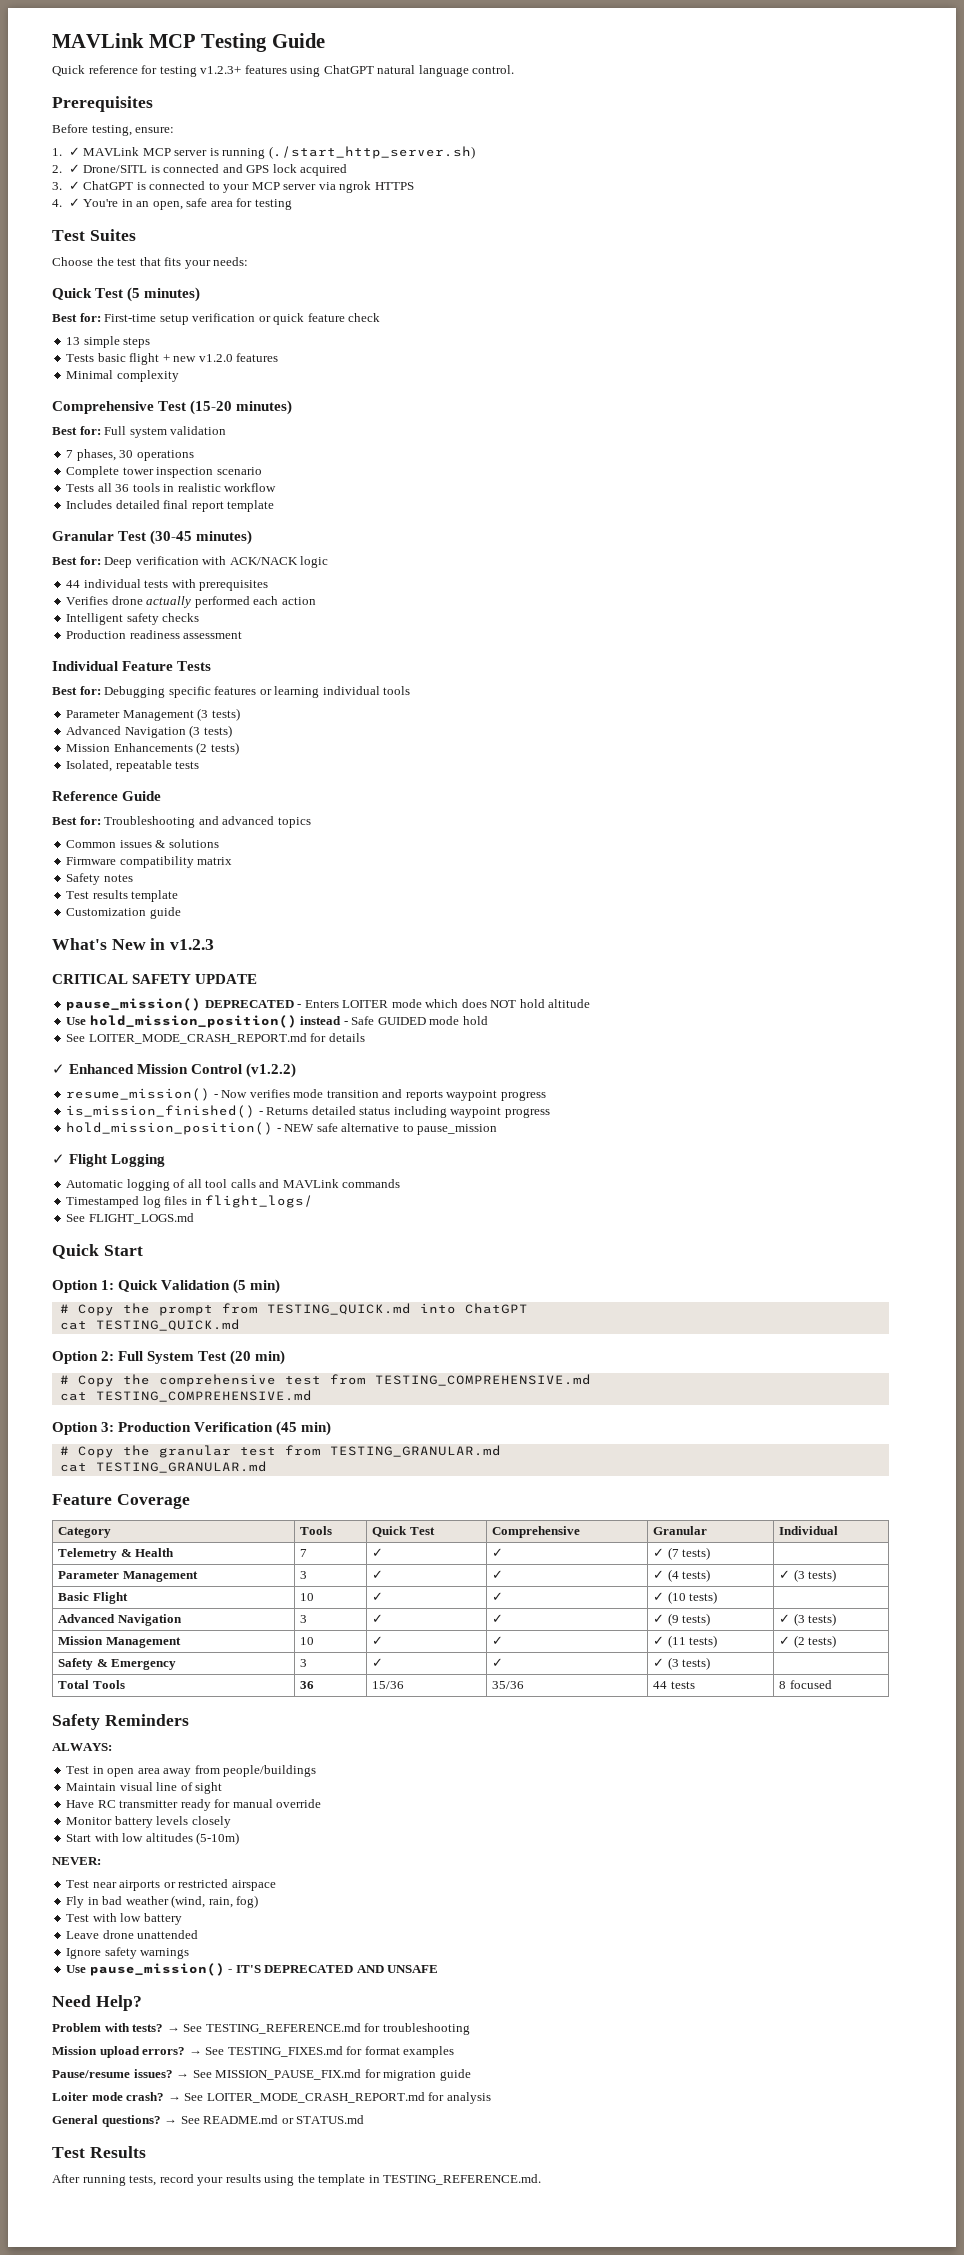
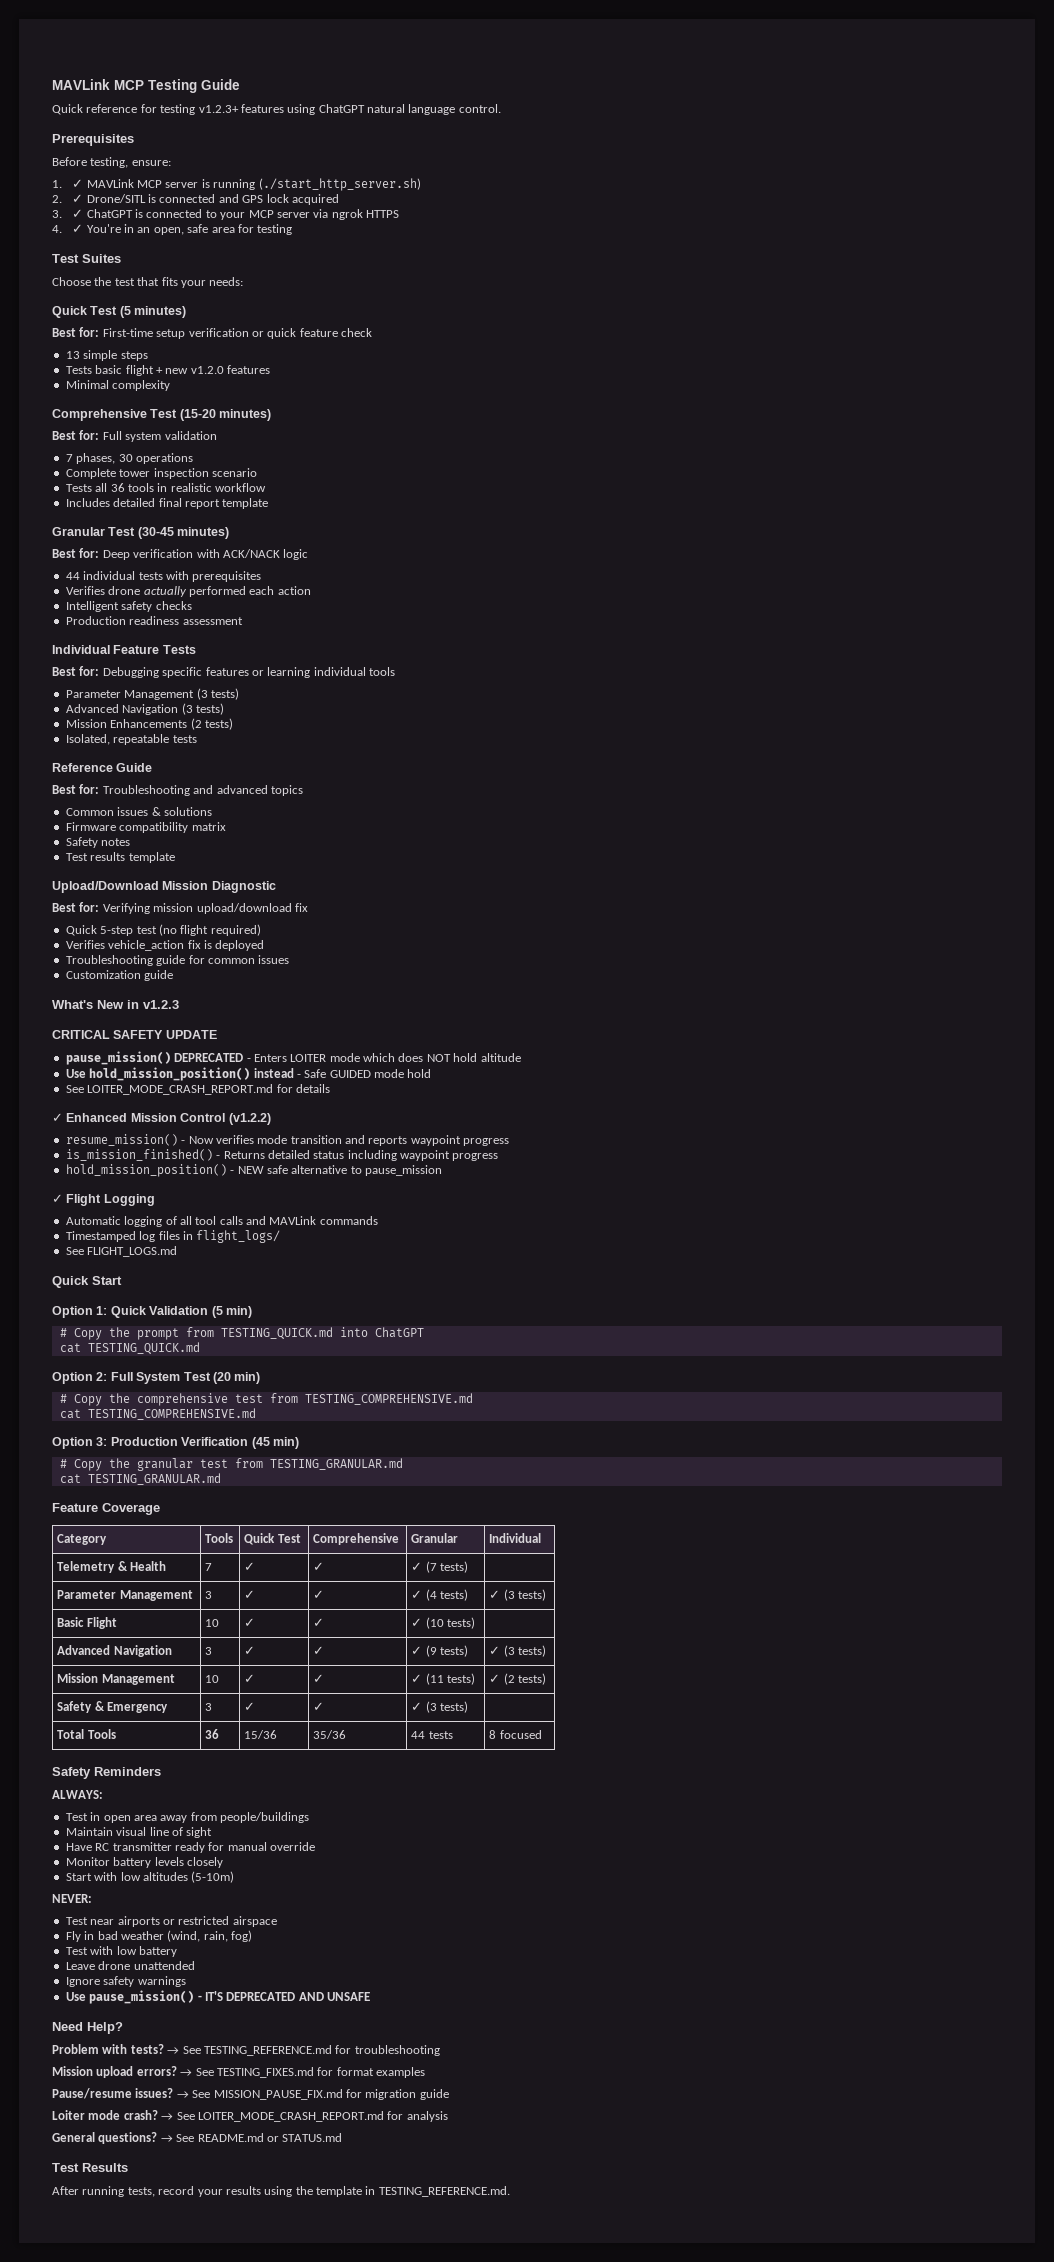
(179, 896) none -> [52,881,276,893] [52,902,308,914] [65,924,261,936] [65,940,265,951] [65,955,290,966] // Upload/Download Mission Diagnostic // Best for: Verifying mission upload/download fix // Quick 5-step test (no flight required) // Verifies vehicle_action fix is deployed // Troubleshooting guide for common issues

